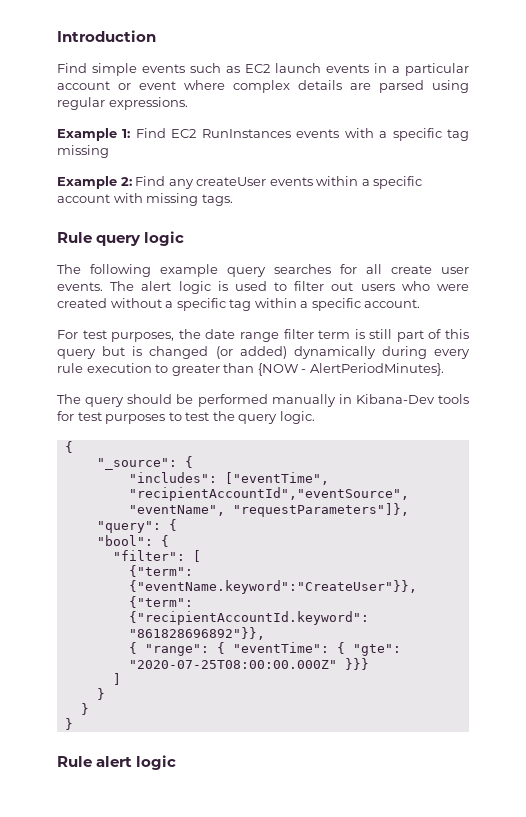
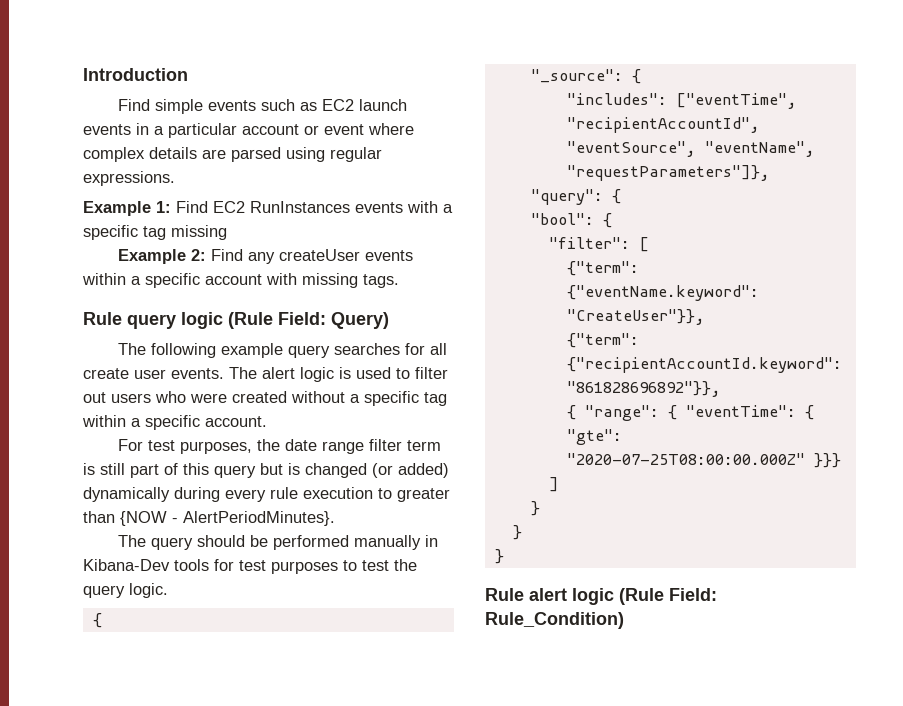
(185, 238) none -> [228,312,389,329] (Rule Field: Query)
(177, 762) none -> [619,588,717,605] [485,612,624,629] (Rule Field: Rule_Condition)

